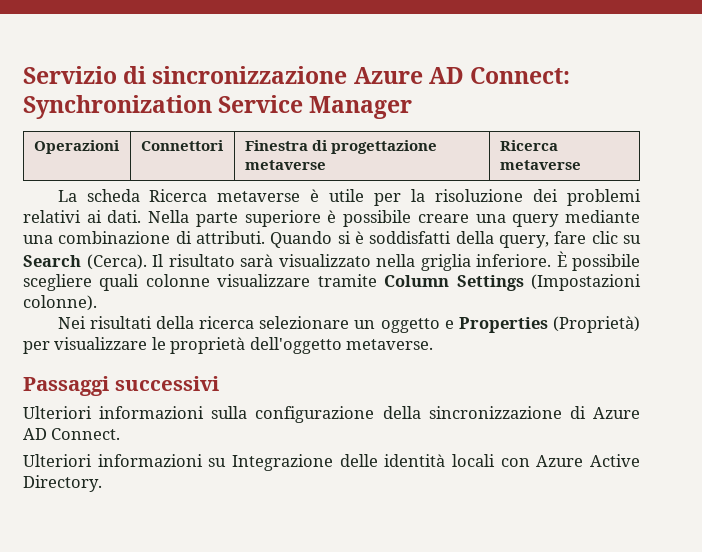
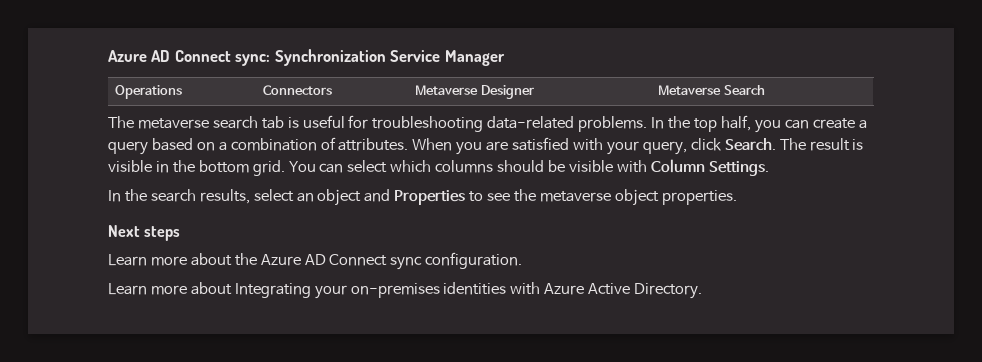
[23,66,571,84] [23,95,413,119] [33,140,120,154] [140,140,224,151] [244,140,437,154] [244,160,326,170] [499,140,558,151] [499,160,581,170] [57,189,641,206] [23,210,641,227] [23,231,642,248] [23,251,640,271] [23,274,642,291] [23,295,97,311] [57,316,640,333] [23,337,434,354] [23,376,219,396] [23,406,640,423] [23,428,121,440] [23,454,530,471] Servizio di sincronizzazione Azure AD Connect: Synchronization Service Manager // Operazioni | Connettori | Finestra di progettazione metaverse | Ricerca metaverse // La scheda Ricerca metaverse è utile per la risoluzione dei problemi relativi ai dati. Nella parte superiore è possibile creare una query mediante una combinazione di attributi. Quando si è soddisfatti della query, fare clic su Search (Cerca). Il risultato sarà visualizzato nella griglia inferiore. È possibile scegliere quali colonne visualizzare tramite Column Settings (Impostazioni colonne). // Nei risultati della ricerca selezionare un oggetto e Properties (Proprietà) per visualizzare le proprietà dell'oggetto metaverse. // Passaggi successivi // Ulteriori informazioni sulla configurazione della sincronizzazione di Azure AD Connect. // Ulteriori informazioni su Integrazione delle identità locali con -> [108,49,505,66] [115,85,183,99] [263,85,333,95] [415,85,534,99] [658,85,765,95] [108,115,867,133] [108,137,864,155] [108,159,769,176] [108,189,737,206] [108,225,181,241] [108,252,523,270] [108,282,541,299] Azure AD Connect sync: Synchronization Service Manager // Operations | Connectors | Metaverse Designer | Metaverse Search // The metaverse search tab is useful for troubleshooting data-related problems. In the top half, you can create a query based on a combination of attributes. When you are satisfied with your query, click Search. The result is visible in the bottom grid. You can select which columns should be visible with Column Settings. // In the search results, select an object and Properties to see the metaverse object properties. // Next steps // Learn more about the Azure AD Connect sync configuration. // Learn more about Integrating your on-premises identities with

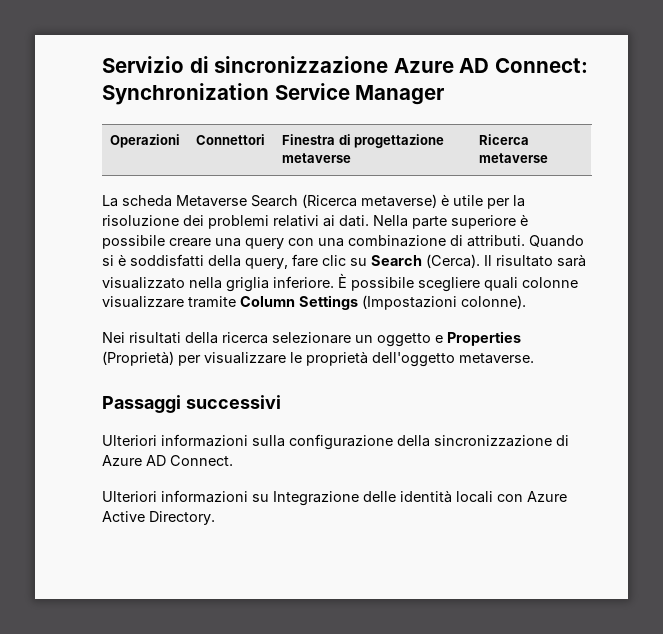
[108,49,505,66] [115,85,183,99] [263,85,333,95] [415,85,534,99] [658,85,765,95] [108,115,867,133] [108,137,864,155] [108,159,769,176] [108,189,737,206] [108,225,181,241] [108,252,523,270] [108,282,541,299] Azure AD Connect sync: Synchronization Service Manager // Operations | Connectors | Metaverse Designer | Metaverse Search // The metaverse search tab is useful for troubleshooting data-related problems. In the top half, you can create a query based on a combination of attributes. When you are satisfied with your query, click Search. The result is visible in the bottom grid. You can select which columns should be visible with Column Settings. // In the search results, select an object and Properties to see the metaverse object properties. // Next steps // Learn more about the Azure AD Connect sync configuration. // Learn more about Integrating your on-premises identities with -> [102,56,588,73] [102,83,445,105] [109,134,180,148] [195,134,265,145] [281,134,445,148] [281,153,351,163] [478,134,529,145] [478,153,548,163] [102,194,525,209] [102,214,528,229] [102,235,584,249] [102,254,586,269] [102,273,578,292] [102,295,526,310] [102,331,521,347] [102,351,534,367] [102,395,281,413] [102,434,569,450] [102,455,233,466] [102,490,523,506] Servizio di sincronizzazione Azure AD Connect: Synchronization Service Manager // Operazioni | Connettori | Finestra di progettazione metaverse | Ricerca metaverse // La scheda Metaverse Search (Ricerca metaverse) è utile per la risoluzione dei problemi relativi ai dati. Nella parte superiore è possibile creare una query con una combinazione di attributi. Quando si è soddisfatti della query, fare clic su Search (Cerca). Il risultato sarà visualizzato nella griglia inferiore. È possibile scegliere quali colonne visualizzare tramite Column Settings (Impostazioni colonne). // Nei risultati della ricerca selezionare un oggetto e Properties (Proprietà) per visualizzare le proprietà dell'oggetto metaverse. // Passaggi successivi // Ulteriori informazioni sulla configurazione della sincronizzazione di Azure AD Connect. // Ulteriori informazioni su Integrazione delle identità locali con

